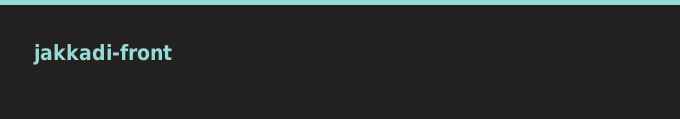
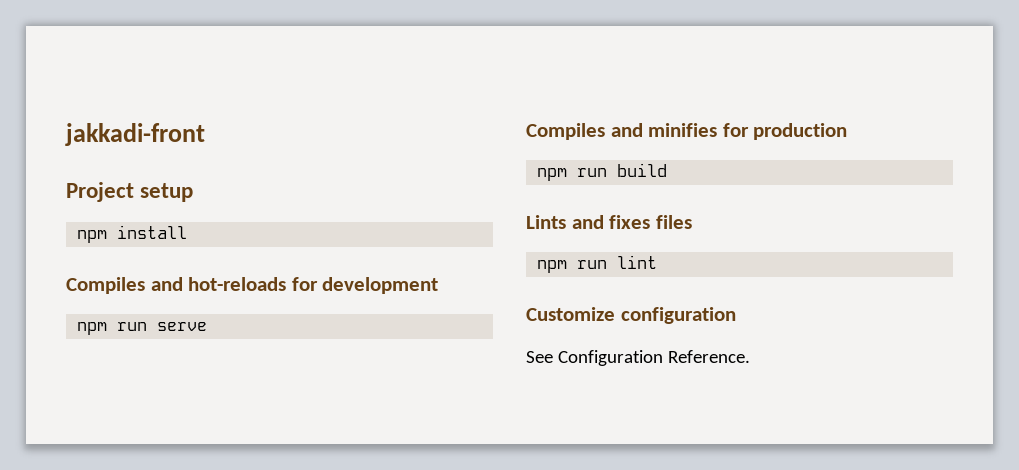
(172, 54) none -> [66,182,194,202] [77,225,188,243] [66,277,439,294] [77,322,208,335] [526,123,848,140] [537,163,668,181] [526,215,692,229] [537,255,658,273] [526,307,736,324] [526,350,750,366] // Project setup // npm install // Compiles and hot-reloads for development // npm run serve // Compiles and minifies for production // npm run build // Lints and fixes files // npm run lint // Customize configuration // See Configuration Reference.

